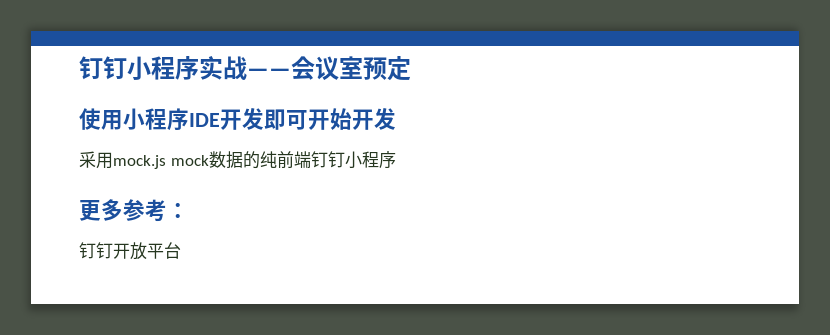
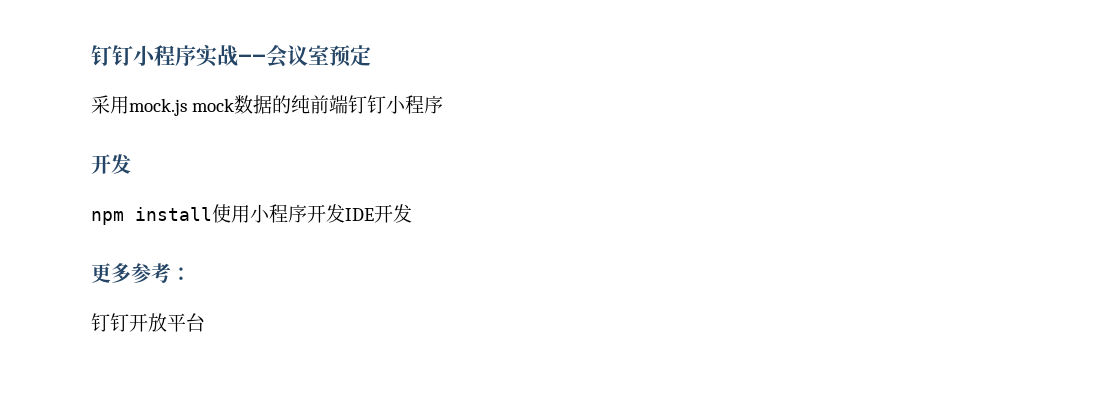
[79,108,396,131] // 使用小程序IDE开发即可开始开发 -> (371, 55) none
(396, 160) none -> [91,154,131,174] [91,204,412,225] // 开发 // npm install使用小程序开发IDE开发

